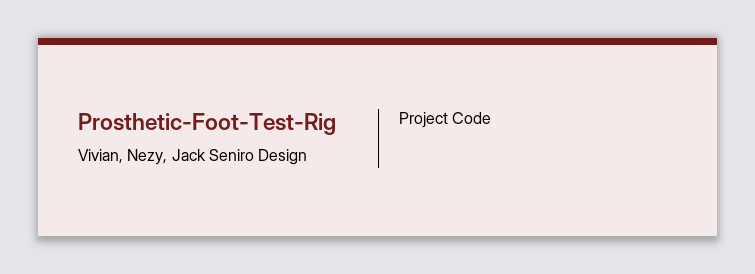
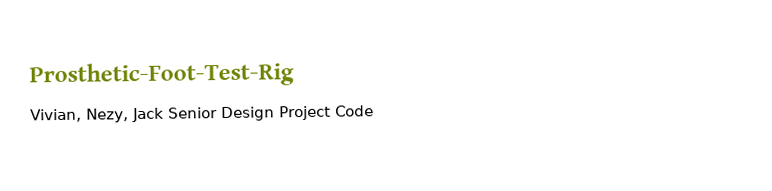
[208,149,254,161] Seniro -> [168,107,218,119] Senior

